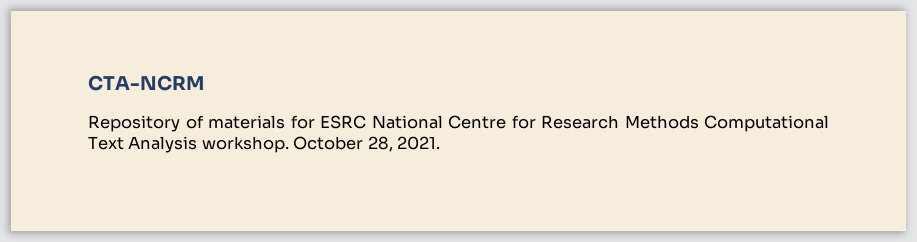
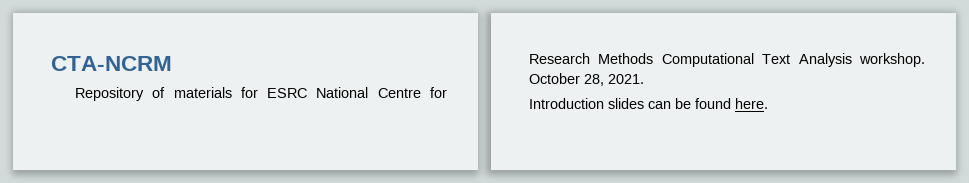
(441, 143) none -> [529,98,768,109] // Introduction slides can be found here.

